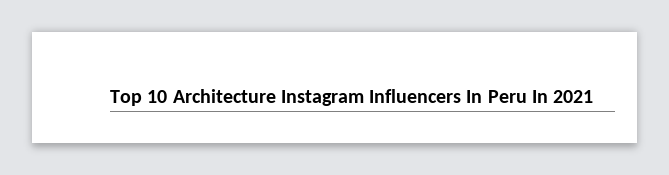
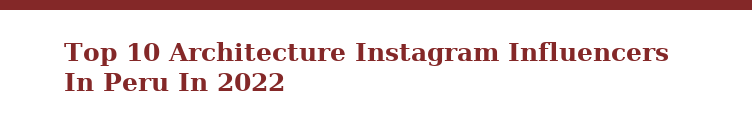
[553,90,594,103] 2021 -> [216,73,285,91] 2022

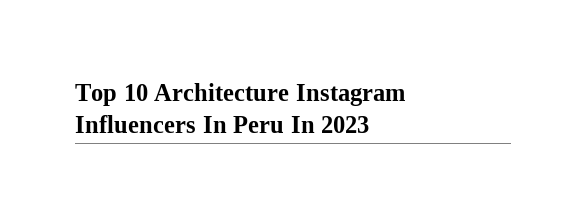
[216,73,285,91] 2022 -> [321,116,370,133] 2023

